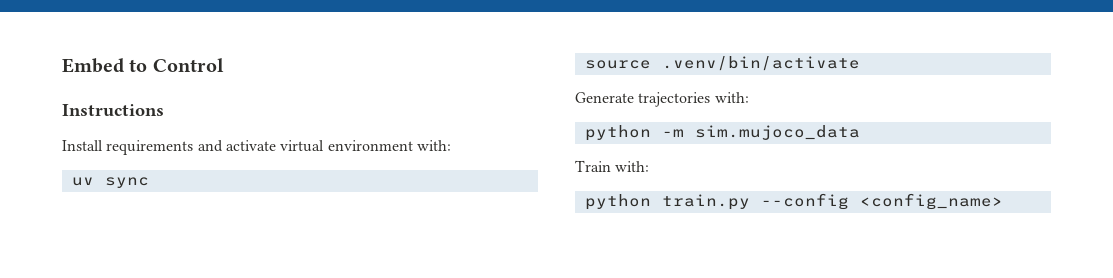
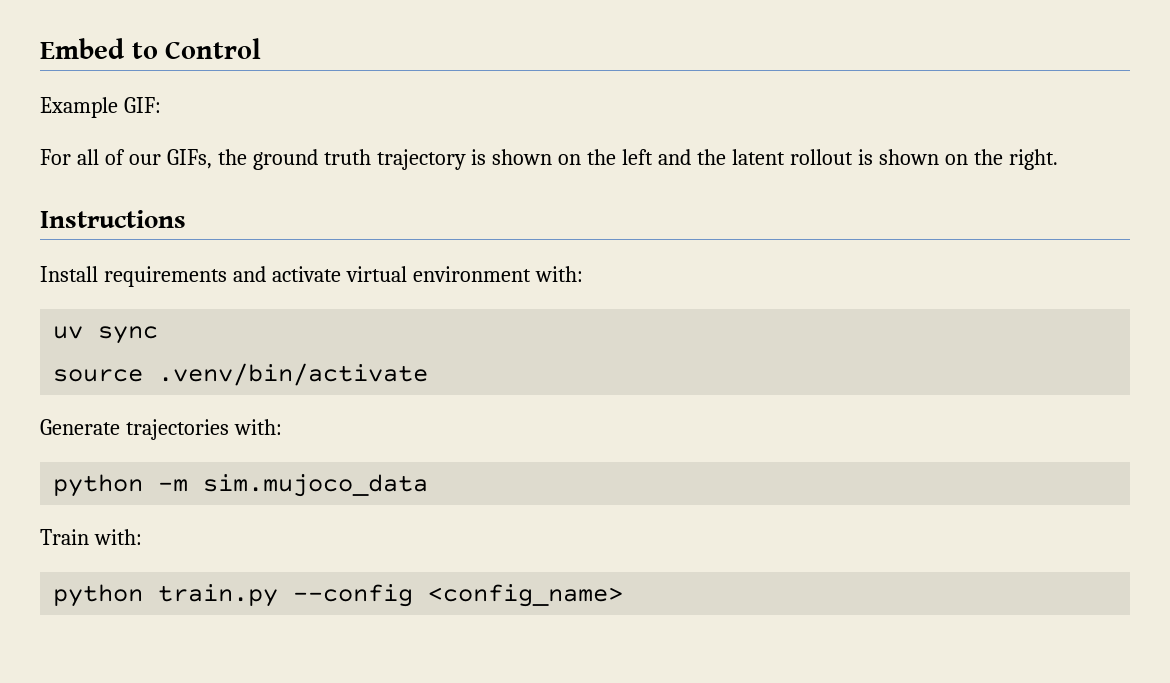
(224, 65) none -> [40,97,161,118] [40,149,1058,170] // Example GIF: // For all of our GIFs, the ground truth trajectory is shown on the left and the latent rollout is shown on the right.

